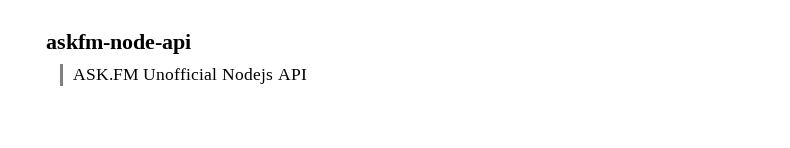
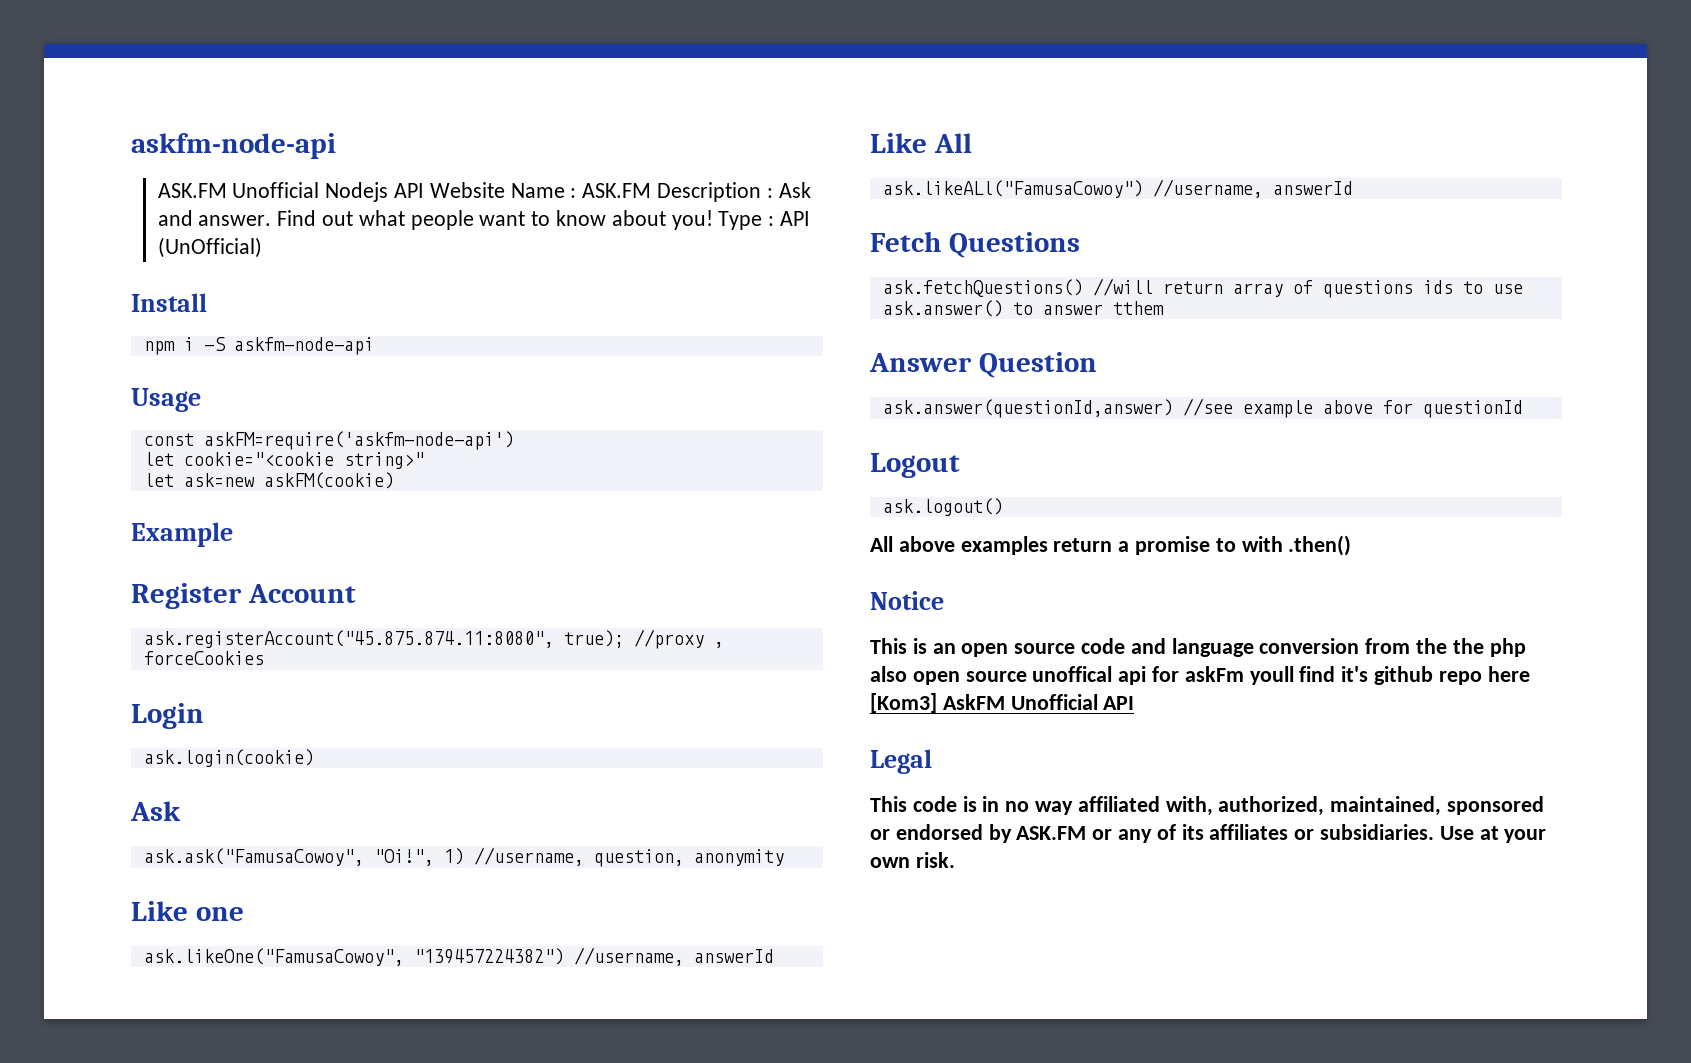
(307, 74) none -> [429,182,811,202] [157,210,811,230] [157,237,262,258] [131,293,207,312] [143,337,374,355] [131,388,201,412] [143,431,514,450] [143,452,424,469] [143,472,394,489] [131,522,233,547] [131,583,356,609] [143,629,724,649] [143,651,264,665] [131,703,204,729] [143,749,314,767] [130,801,181,821] [143,847,784,867] [131,901,244,921] [143,947,774,966] [870,133,972,153] [882,179,1353,198] [870,231,1080,258] [882,278,1523,298] [882,300,1164,317] [869,352,1097,378] [882,398,1523,418] [870,453,960,478] [882,498,1003,516] [870,535,1352,556] [870,591,944,610] [870,638,1526,657] [870,666,1530,685] [870,693,1135,713] [870,749,932,774] [870,796,1545,816] [870,824,1547,843] [870,852,955,868] Website Name : ASK.FM Description : Ask and answer. Find out what people want to know about you! Type : API (UnOfficial) // Install // npm i -S askfm-node-api // Usage // const askFM=require('askfm-node-api') // let cookie="<cookie string>" // let ask=new askFM(cookie) // Example // Register Account // ask.registerAccount("45.875.874.11:8080", true); //proxy , forceCookies // Login // ask.login(cookie) // Ask // ask.ask("FamusaCowoy", "Oi!", 1) //username, question, anonymity // Like one // ask.likeOne("FamusaCowoy", "139457224382") //username, answerId // Like All // ask.likeALl("FamusaCowoy") //username, answerId // Fetch Questions // ask.fetchQuestions() //will return array of questions ids to use ask.answer() to answer tthem // Answer Question // ask.answer(questionId,answer) //see example above for questionId // Logout // ask.logout() // All above examples return a promise to with .then() // Notice // This is an open source code and language conversion from the the php also open source unoffical api for askFm youll find it's github repo here [Kom3] AskFM Unofficial API // Legal // This code is in no way affiliated with, authorized, maintained, sponsored or endorsed by ASK.FM or any of its affiliates or subsidiaries. Use at your own risk.

